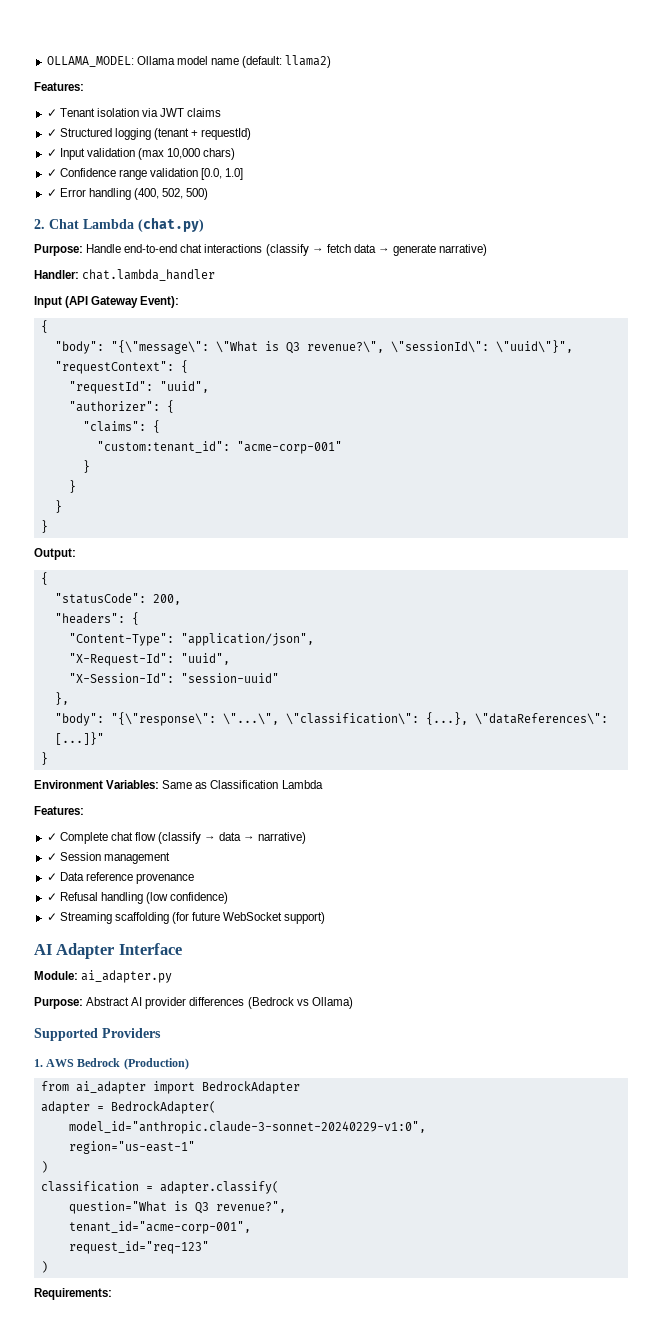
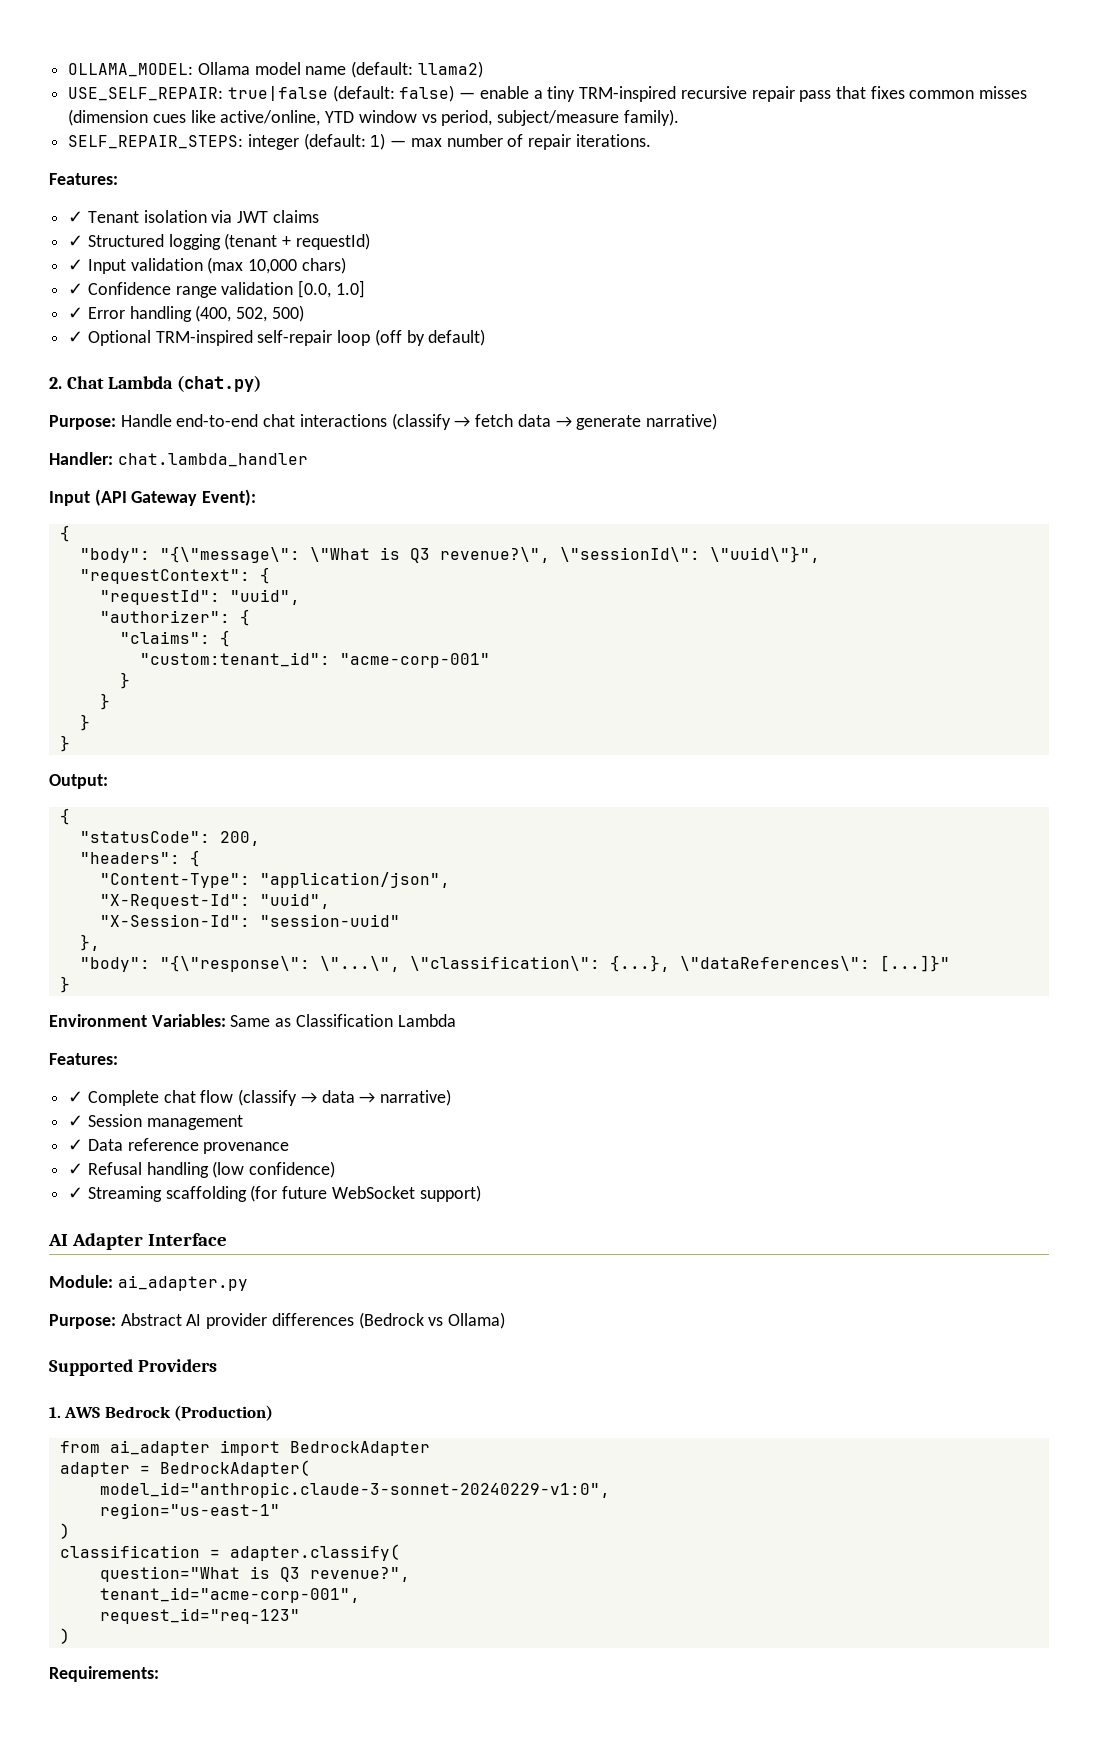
(332, 61) none -> [68,85,1028,102] [68,109,679,126] [68,133,651,150] // USE_SELF_REPAIR: true|false (default: false) — enable a tiny TRM-inspired recursive repair pass that fixes common misses (dimension cues like active/online, YTD window vs period, subject/measure family). // SELF_REPAIR_STEPS: integer (default: 1) — max number of repair iterations.
(209, 194) none -> [68,329,486,346] // ✓ Optional TRM-inspired self-repair loop (off by default)

